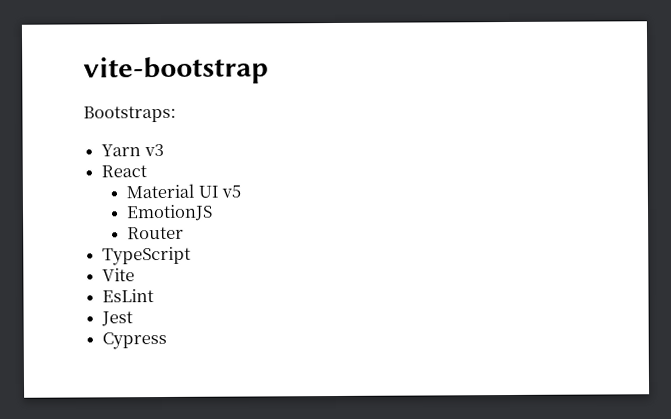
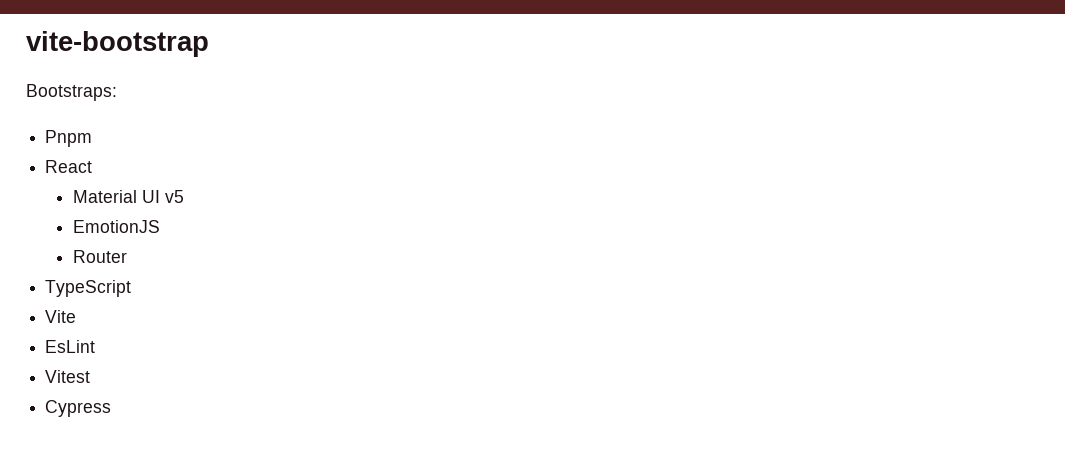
[101,143,164,157] Yarn v3 -> [45,130,93,147] Pnpm
[101,311,134,327] Jest -> [45,370,91,383] Vitest

